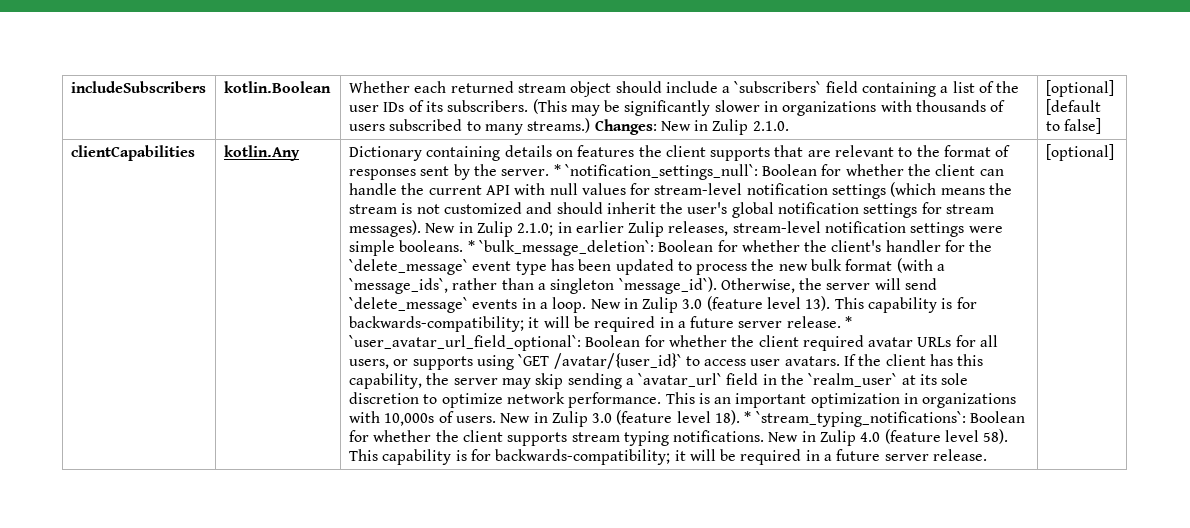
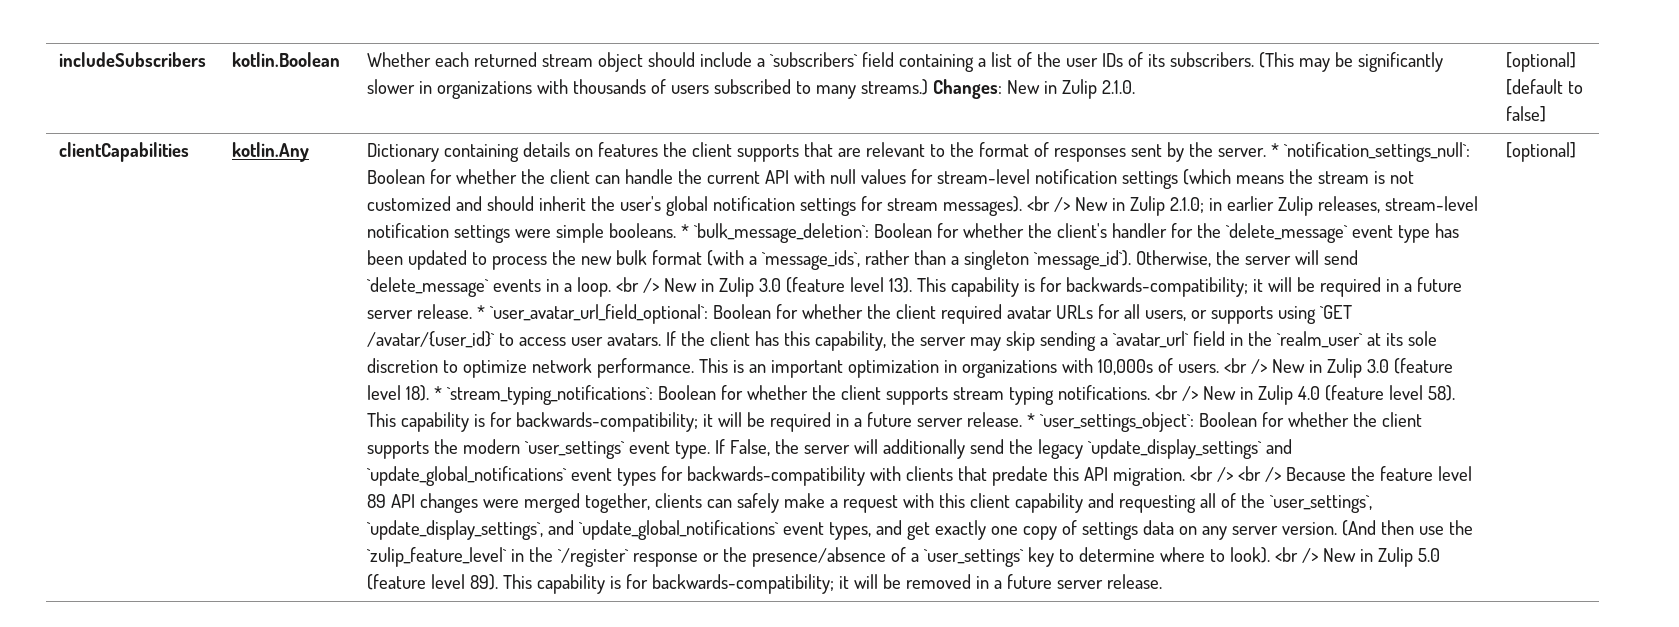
(421, 228) none -> [1026,196,1071,212] <br />
(587, 305) none -> [615,277,660,293] <br />
(496, 419) none -> [1223,358,1268,374] <br />
(765, 436) none -> [1154,385,1199,401] <br />
(988, 455) none -> [1026,412,1422,432] [366,439,1292,459] [366,466,1472,486] [366,493,1372,513] [366,520,1473,540] [366,547,1440,567] [366,574,1162,594] * `user_settings_object`: Boolean for whether the client supports the modern `user_settings` event type. If False, the server will additionally send the legacy `update_display_settings` and `update_global_notifications` event types for backwards-compatibility with clients that predate this API migration. <br /> <br /> Because the feature level 89 API changes were merged together, clients can safely make a request with this client capability and requesting all of the `user_settings`, `update_display_settings`, and `update_global_notifications` event types, and get exactly one copy of settings data on any server version. (And then use the `zulip_feature_level` in the `/register` response or the presence/absence of a `user_settings` key to determine where to look). <br /> New in Zulip 5.0 (feature level 89). This capability is for backwards-compatibility; it will be removed in a future server release.

